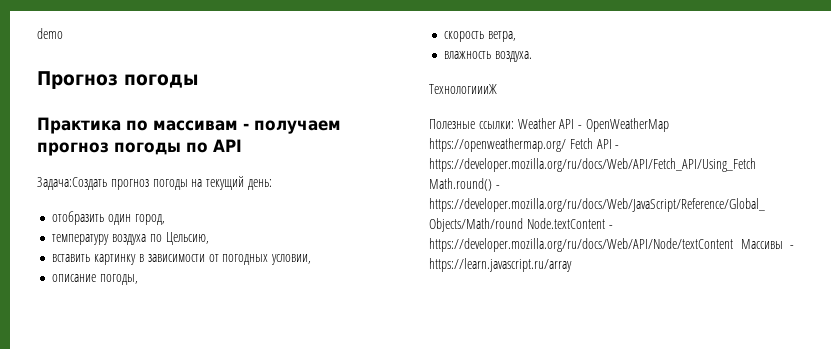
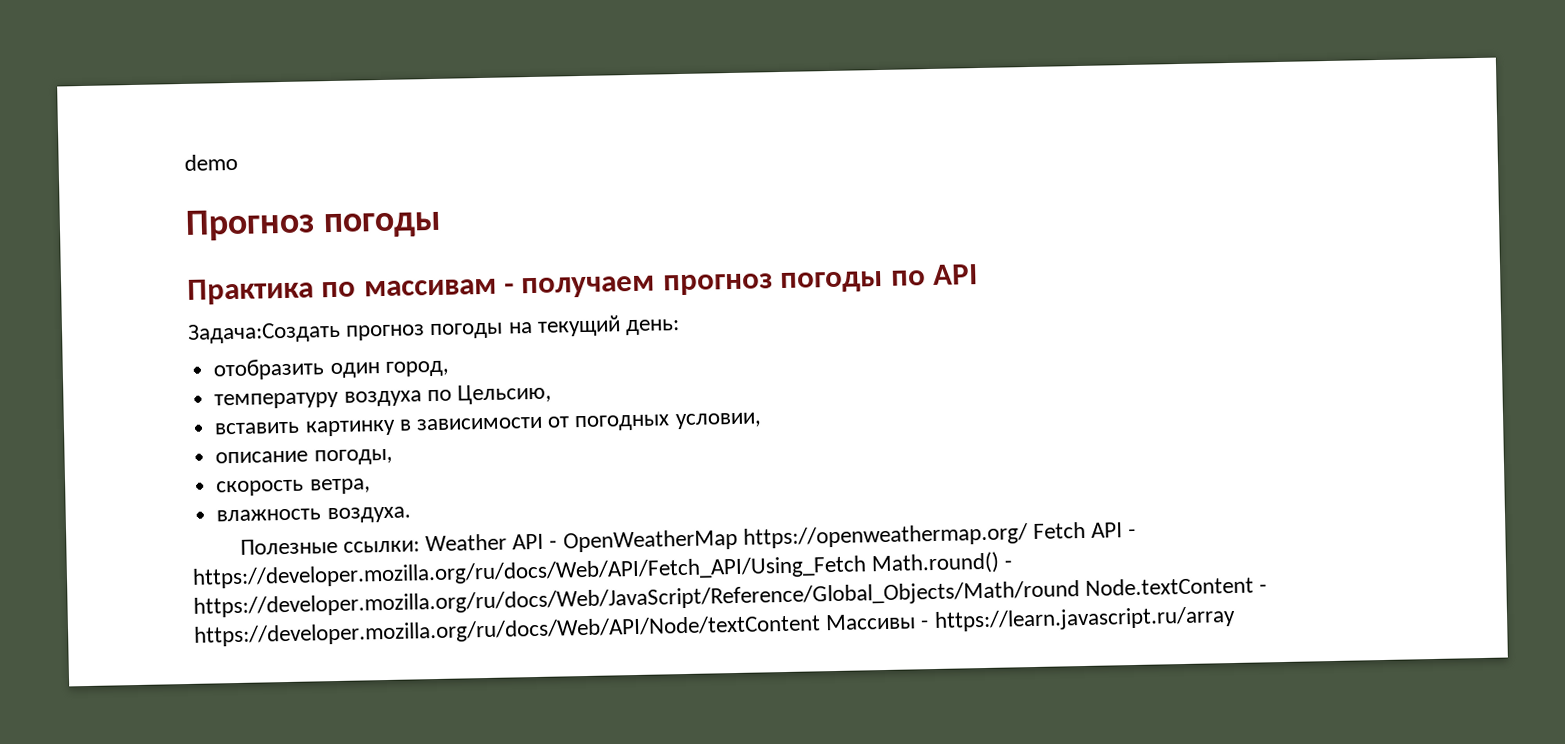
[429,84,497,94] // ТехнологиииЖ -> (411, 515) none

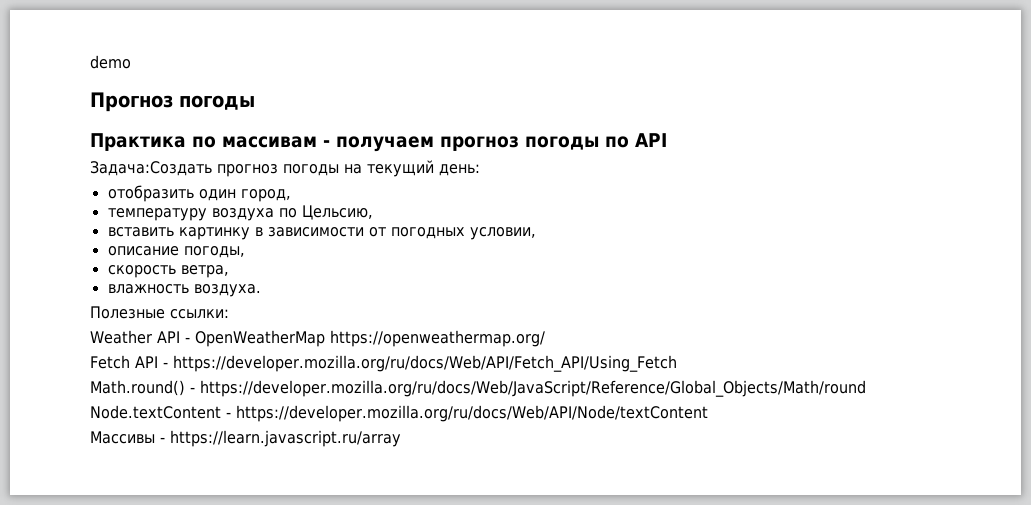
(420, 546) none -> (229, 314) //
(1028, 536) none -> (545, 338) //
(867, 572) none -> (677, 363) //
(1080, 599) none -> (866, 388) //
(821, 630) none -> (708, 413) //

